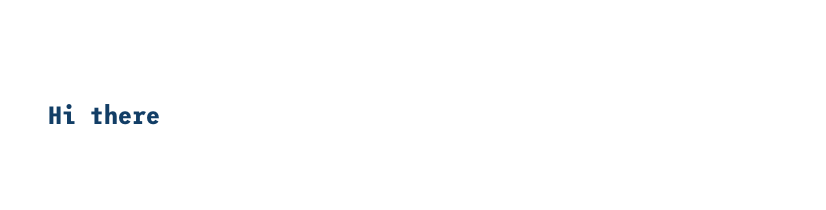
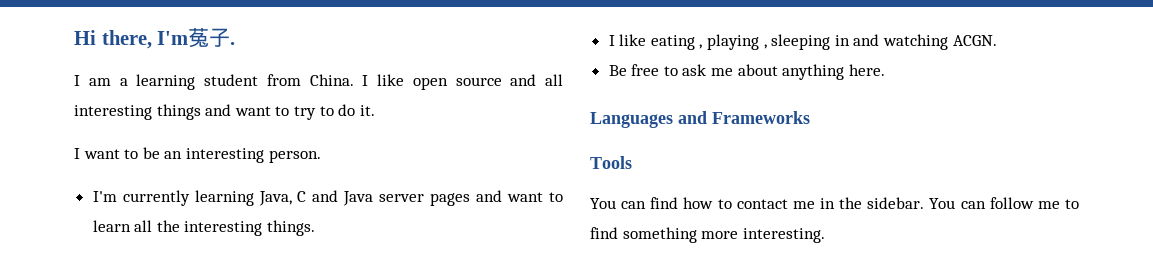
[90,104,160,125] there -> [101,28,236,49] [74,74,563,90] [74,104,375,120] [74,147,321,163] [92,190,563,206] [92,220,316,236] [608,34,997,50] [608,64,885,80] [590,111,810,128] [590,156,632,169] [590,197,1079,209] [590,227,825,243] there, I'm菟子. // I am a learning student from China. I like open source and all interesting things and want to try to do it. // I want to be an interesting person. // I'm currently learning Java, C and Java server pages and want to learn all the interesting things. // I like eating , playing , sleeping in and watching ACGN. // Be free to ask me about anything here. // Languages and Frameworks // Tools // You can find how to contact me in the sidebar. You can follow me to find something more interesting.

